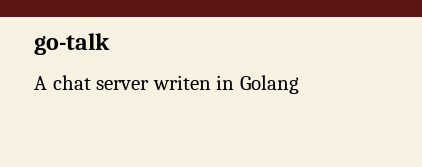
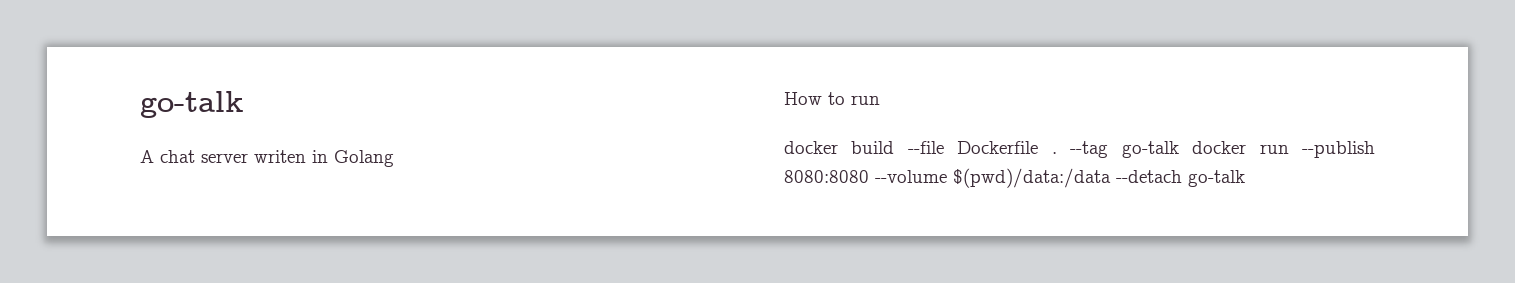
(299, 84) none -> [784,92,880,105] [784,141,1375,158] [784,168,1245,188] // How to run // docker build --file Dockerfile . --tag go-talk docker run --publish 8080:8080 --volume $(pwd)/data:/data --detach go-talk

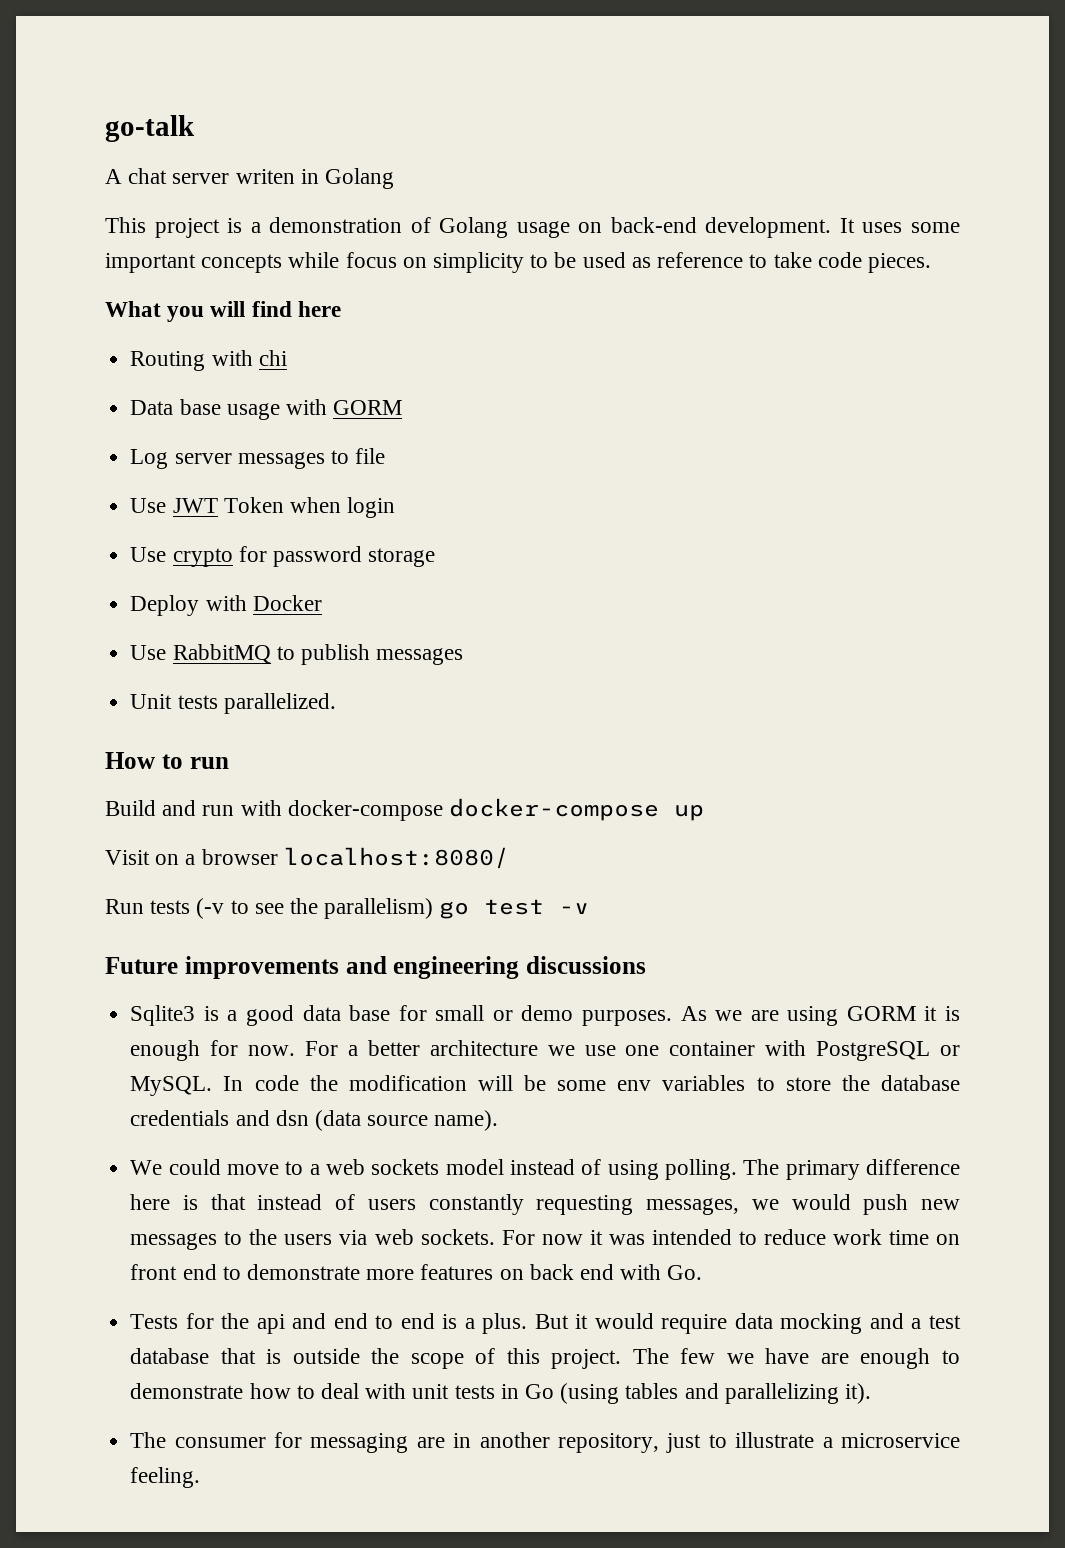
[784,92,880,105] [784,141,1375,158] [784,168,1245,188] How to run // docker build --file Dockerfile . --tag go-talk docker run --publish 8080:8080 --volume $(pwd)/data:/data --detach go-talk -> [105,217,961,238] [105,252,931,273] [105,301,341,322] [130,350,287,371] [130,399,403,420] [130,448,386,469] [130,497,396,518] [130,546,436,567] [130,595,322,616] [130,644,464,665] [130,693,336,714] [105,752,229,769] [105,798,705,821] [105,847,509,869] [105,898,590,919] [105,956,646,979] [130,1005,961,1026] [130,1040,960,1061] [130,1075,961,1096] [130,1110,499,1131] [130,1159,960,1180] [130,1194,961,1215] [130,1229,961,1250] [130,1264,703,1280] [130,1313,961,1334] [130,1348,960,1369] [130,1383,872,1404] [130,1432,960,1453] [130,1467,201,1488] This project is a demonstration of Golang usage on back-end development. It uses some important concepts while focus on simplicity to be used as reference to take code pieces. // What you will find here // Routing with chi // Data base usage with GORM // Log server messages to file // Use JWT Token when login // Use crypto for password storage // Deploy with Docker // Use RabbitMQ to publish messages // Unit tests parallelized. // How to run // Build and run with docker-compose docker-compose up // Visit on a browser localhost:8080/ // Run tests (-v to see the parallelism) go test -v // Future improvements and engineering discussions // Sqlite3 is a good data base for small or demo purposes. As we are using GORM it is enough for now. For a better architecture we use one container with PostgreSQL or MySQL. In code the modification will be some env variables to store the database credentials and dsn (data source name). // We could move to a web sockets model instead of using polling. The primary difference here is that instead of users constantly requesting messages, we would push new messages to the users via web sockets. For now it was intended to reduce work time on front end to demonstrate more features on back end with Go. // Tests for the api and end to end is a plus. But it would require data mocking and a test database that is outside the scope of this project. The few we have are enough to demonstrate how to deal with unit tests in Go (using tables and parallelizing it). // The consumer for messaging are in another repository, just to illustrate a microservice feeling.

